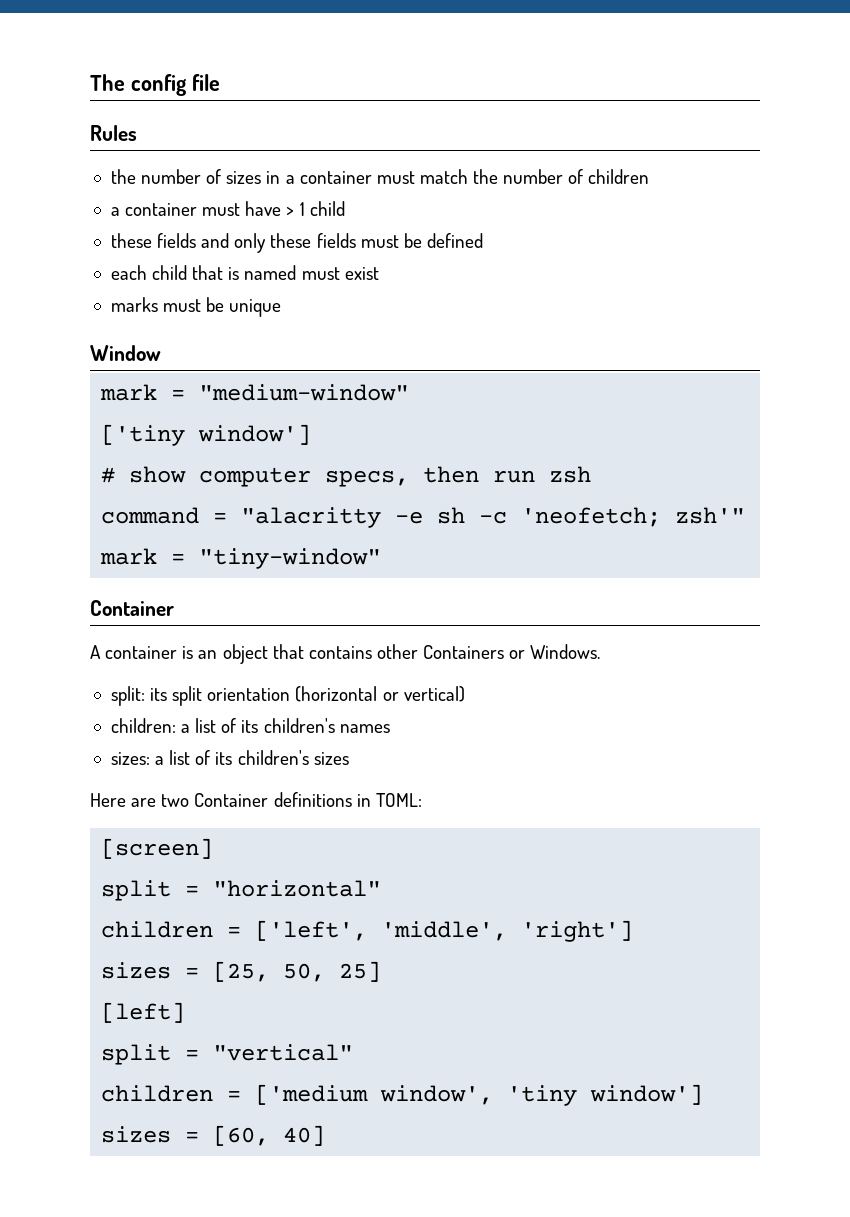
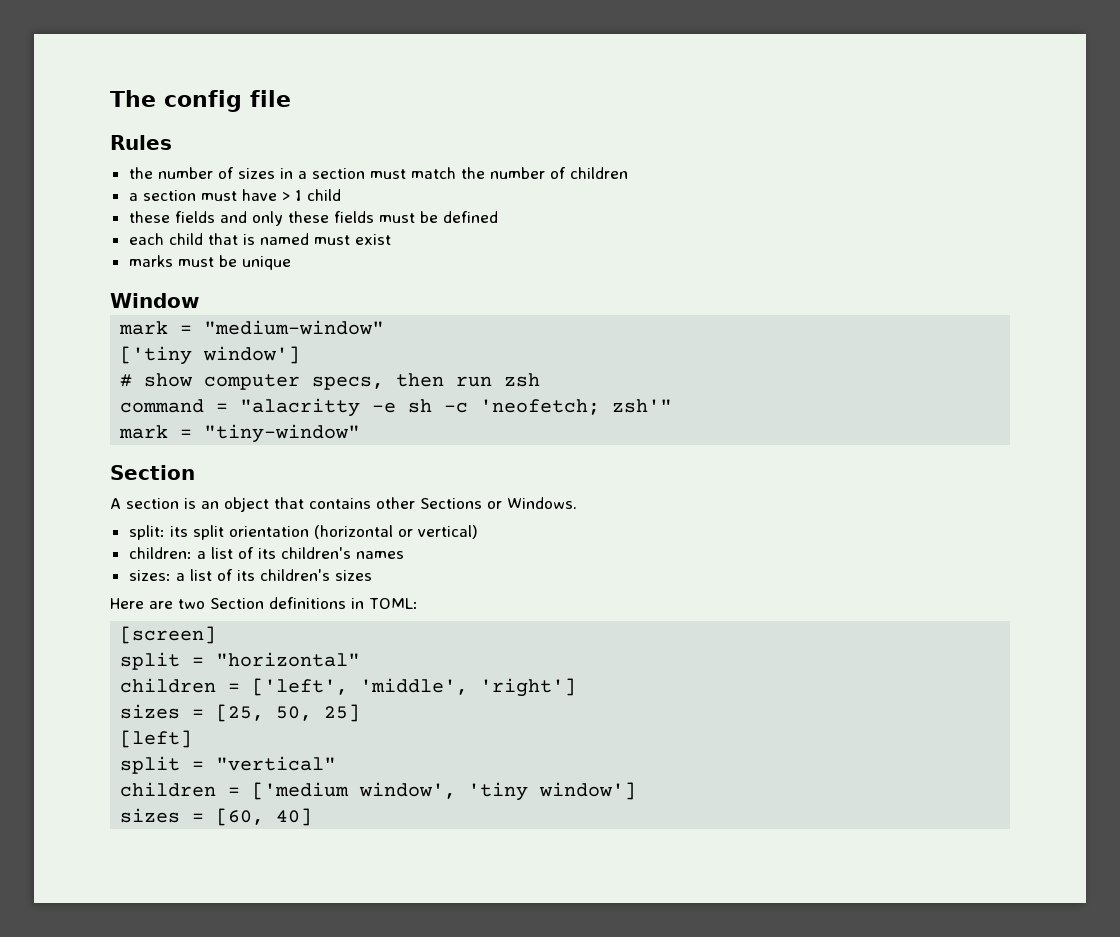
[299,171,372,184] container -> [311,168,365,179] section
[125,203,198,216] container -> [142,190,196,201] section
[90,600,174,616] Container -> [110,465,195,480] Section
[105,646,178,659] container -> [126,498,179,509] section
[423,645,505,659] Containers -> [420,498,482,509] Sections
[194,793,269,807] Container -> [210,598,264,609] Section

